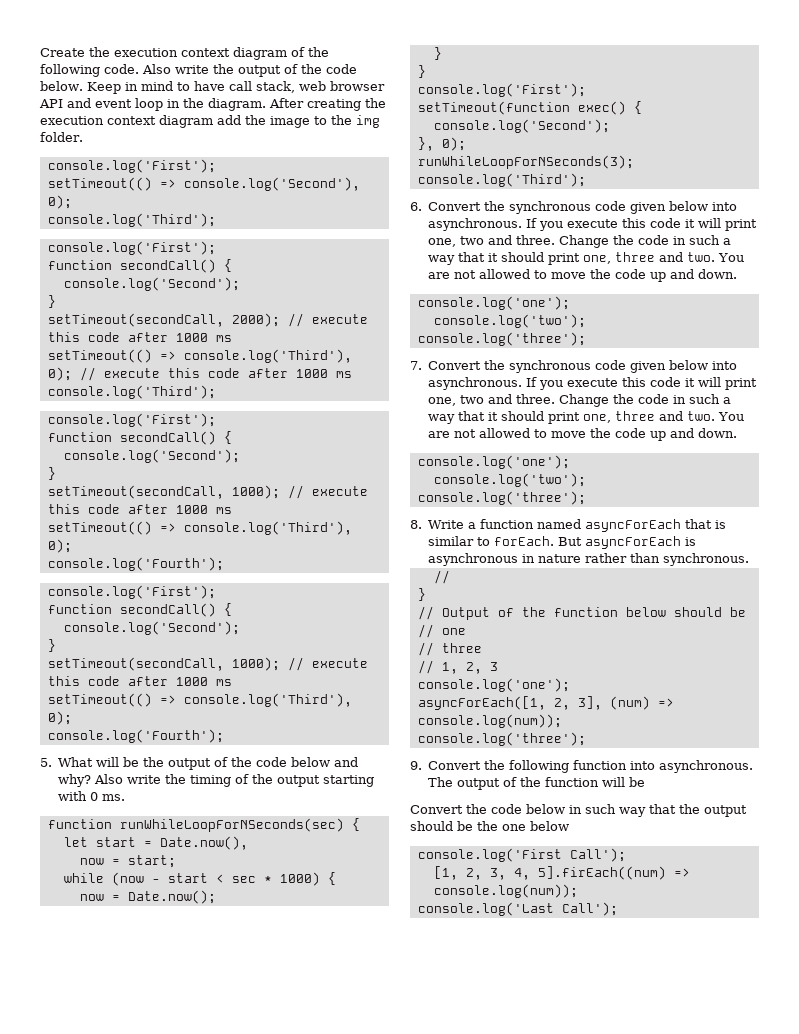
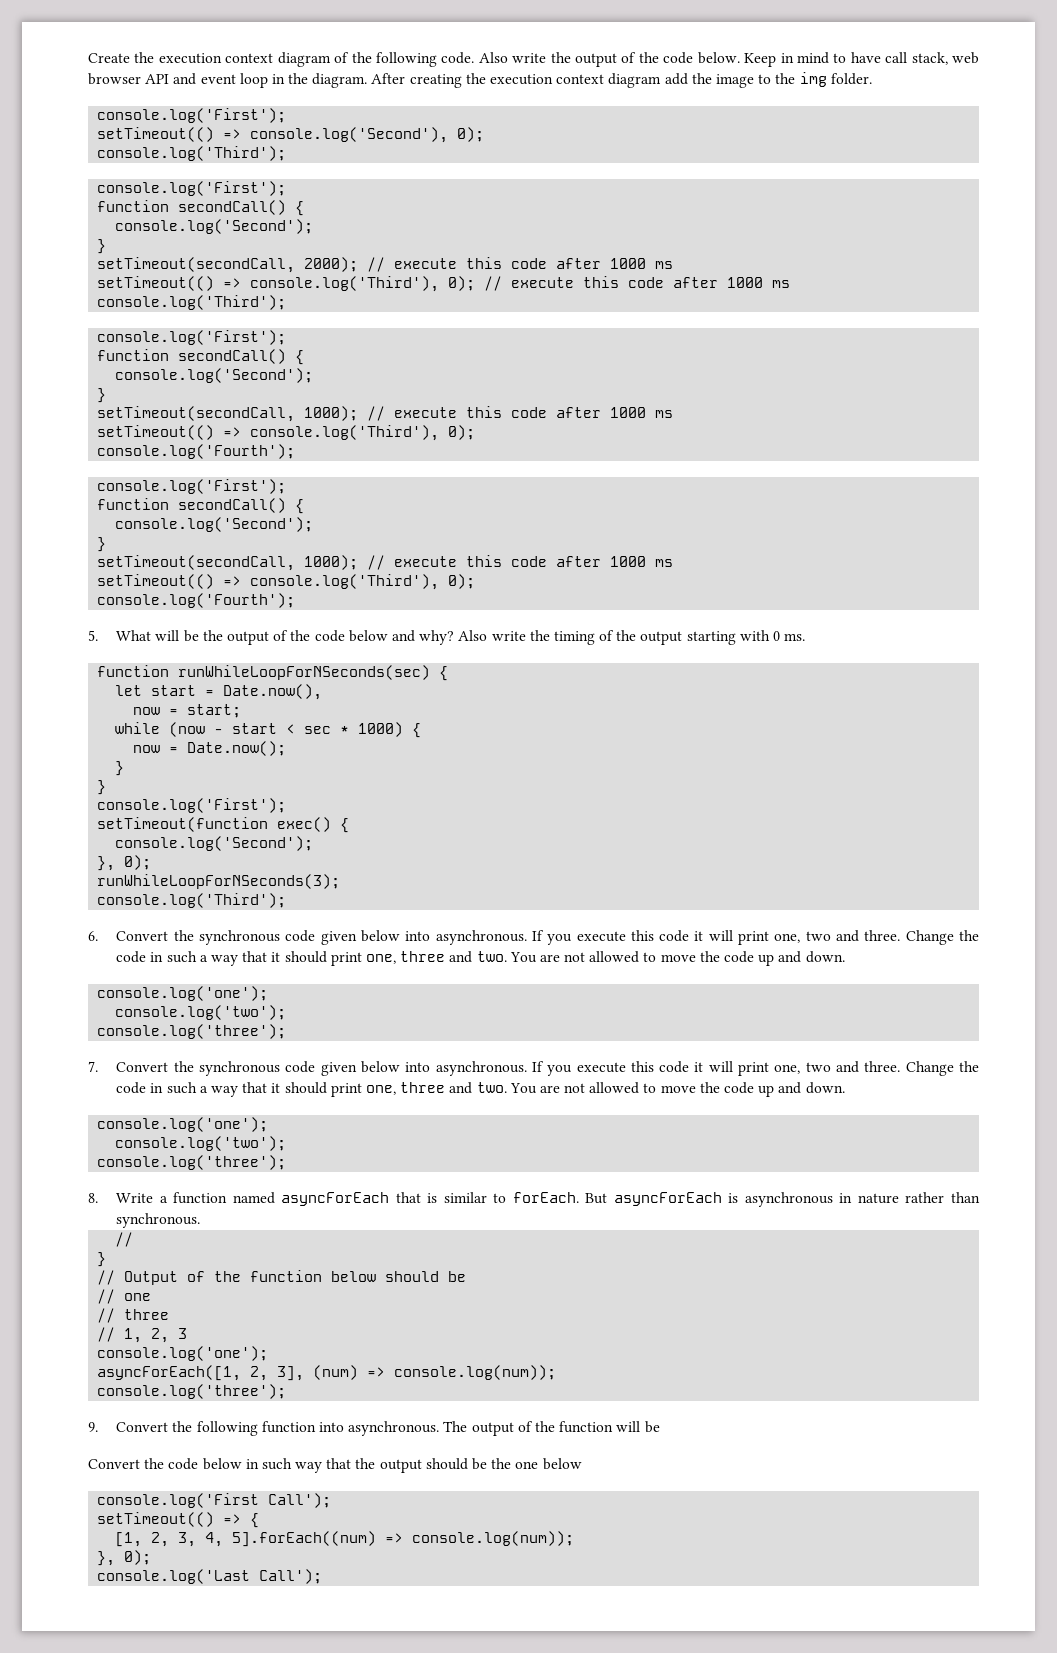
(626, 855) none -> [97,1512,260,1528] // setTimeout(() => {
[537,866,690,880] [433,884,578,898] 5].firEach((num) => console.log(num)); -> [232,1531,575,1547] [97,1550,152,1566] 5].forEach((num) => console.log(num)); // }, 0);

